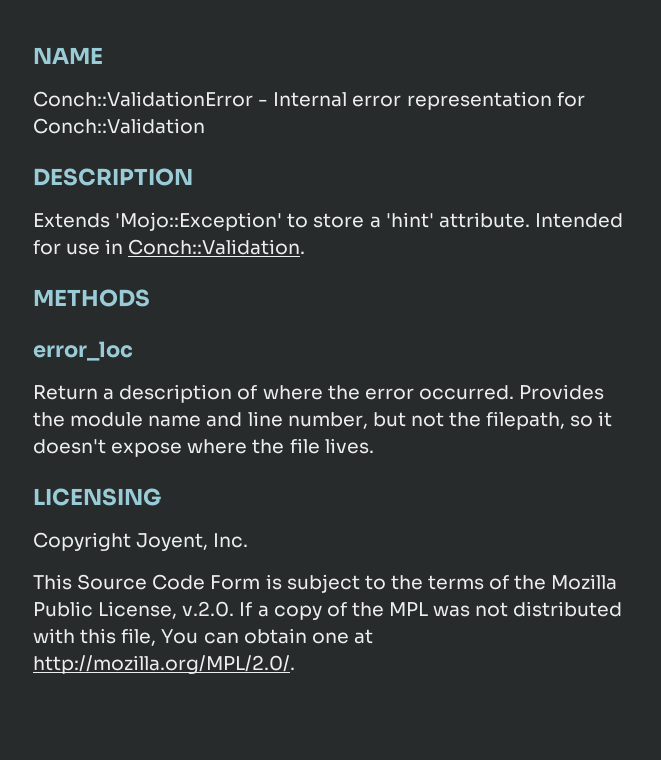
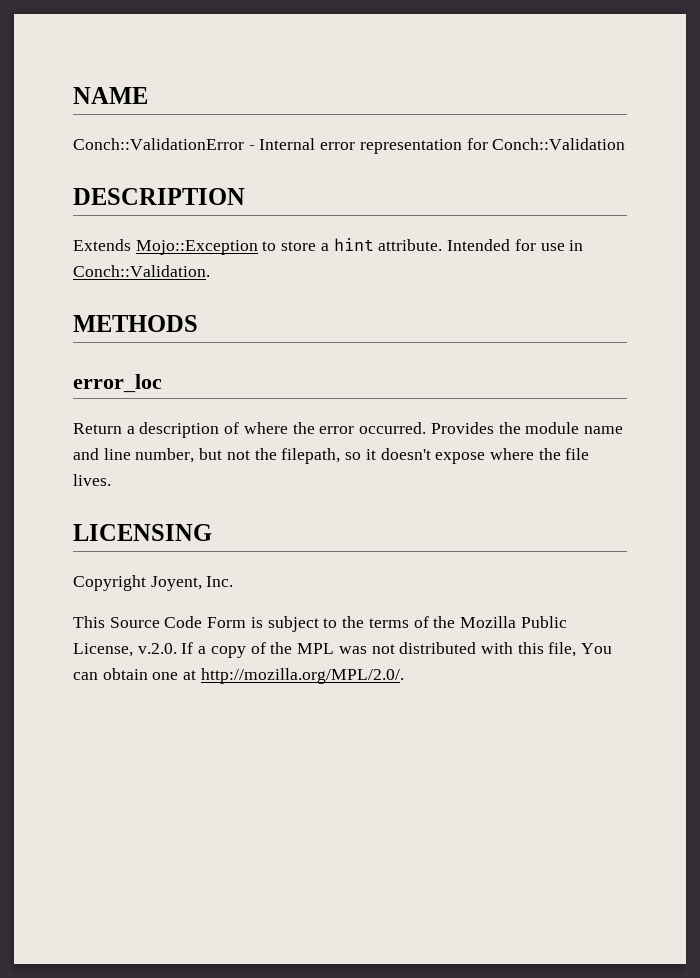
[115,212,283,231] 'Mojo::Exception' -> [135,240,258,255] Mojo::Exception
[385,212,434,228] 'hint' -> [333,238,374,251] hint

